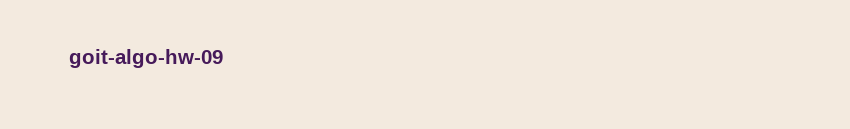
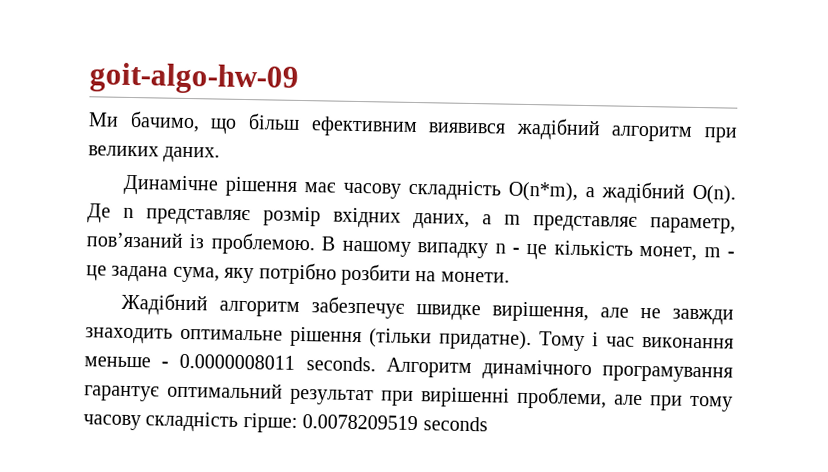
(223, 58) none -> [88,110,737,143] [88,145,221,163] [122,174,736,205] [87,203,736,234] [86,231,735,262] [86,262,510,286] [120,292,734,325] [85,326,734,352] [84,353,733,383] [84,381,733,412] [83,411,488,433] // Ми бачимо, що більш ефективним виявився жадібний алгоритм при великих даних. // Динамічне рішення має часову складність O(n*m), а жадібний O(n). Де n представляє розмір вхідних даних, а m представляє параметр, пов’язаний із проблемою. В нашому випадку n - це кількість монет, m - це задана сума, яку потрібно розбити на монети. // Жадібний алгоритм забезпечує швидке вирішення, але не завжди знаходить оптимальне рішення (тільки придатне). Тому і час виконання меньше - 0.0000008011 seconds. Алгоритм динамічного програмування гарантує оптимальний результат при вирішенні проблеми, але при тому часову складність гірше: 0.0078209519 seconds

